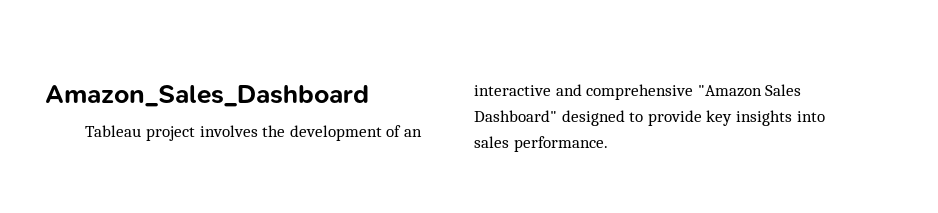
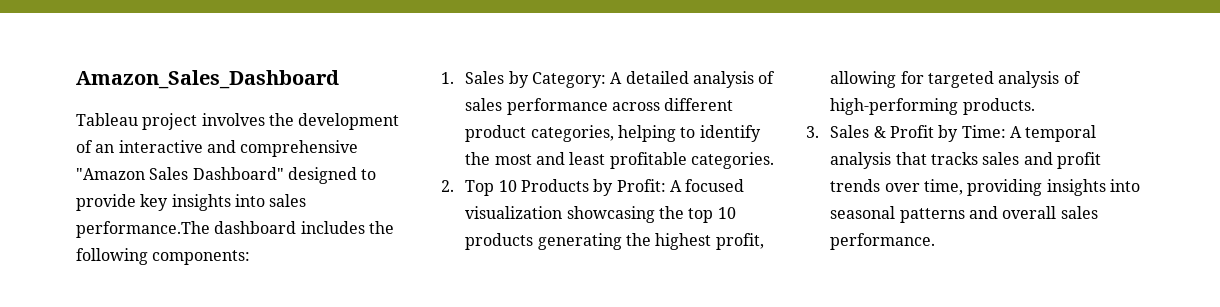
(509, 142) none -> [76,221,394,238] [76,248,251,265] [441,71,776,88] [465,98,734,115] [465,125,761,142] [465,152,775,169] [441,179,745,196] [465,206,736,223] [465,233,764,250] [830,71,1081,88] [830,98,1035,115] [806,125,1097,142] [830,152,1102,169] [830,179,1141,196] [830,206,1098,223] performance.The dashboard includes the following components: // 1. Sales by Category: A detailed analysis of sales performance across different product categories, helping to identify the most and least profitable categories. // 2. Top 10 Products by Profit: A focused visualization showcasing the top 10 products generating the highest profit, allowing for targeted analysis of high-performing products. // 3. Sales & Profit by Time: A temporal analysis that tracks sales and profit trends over time, providing insights into seasonal patterns and overall sales

